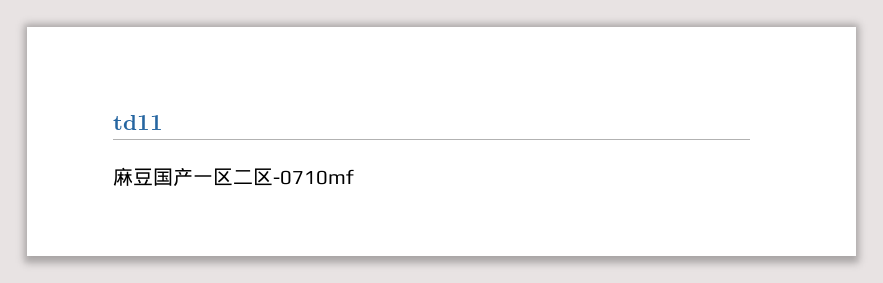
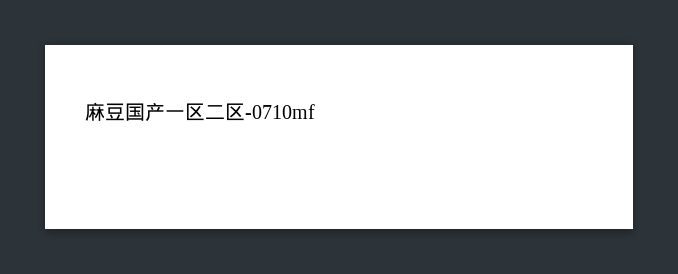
[113,115,163,130] td11 // -> (85, 111) none

